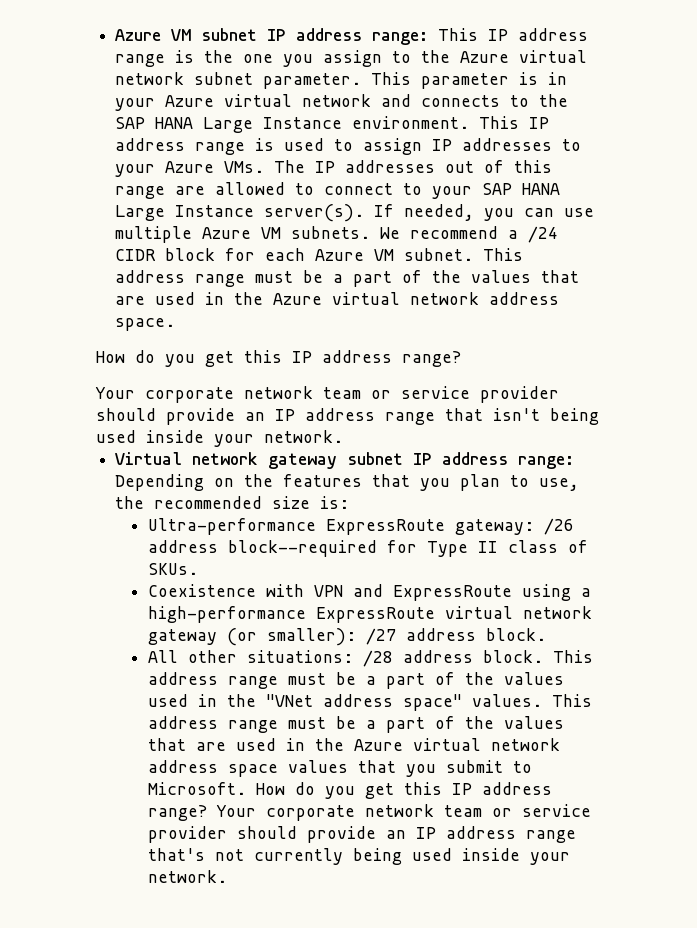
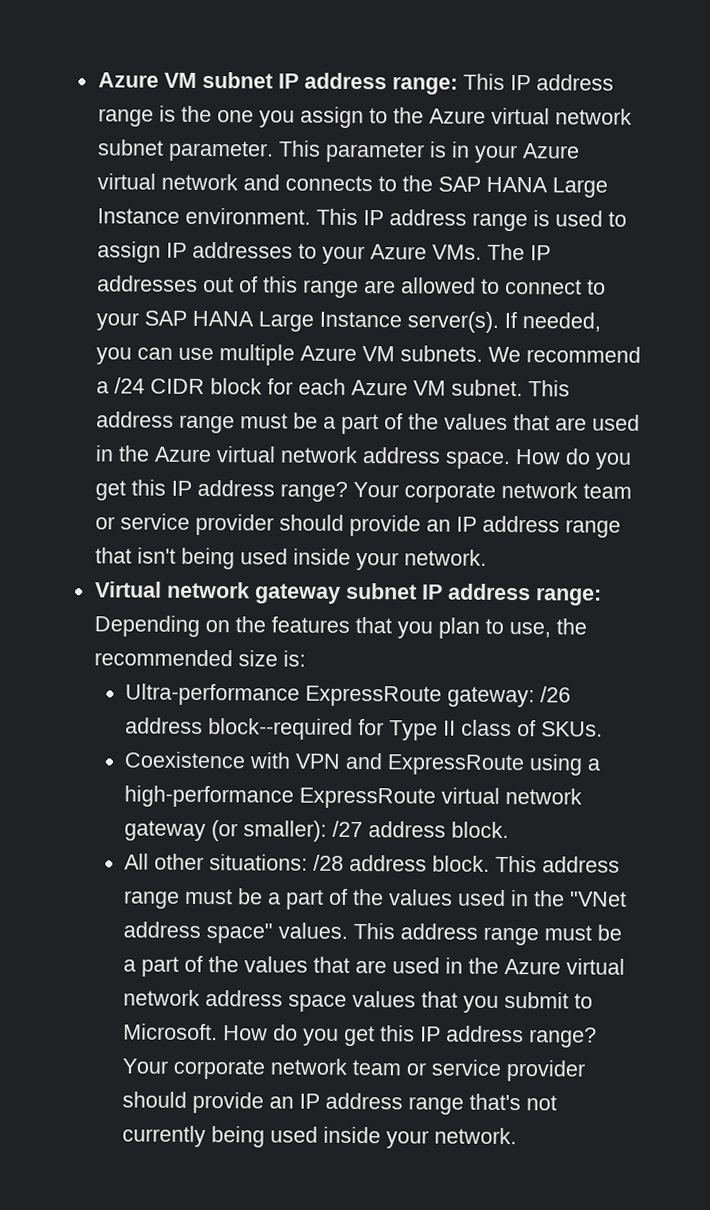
[96,350,461,367] // How do you get this IP address range? // -> [514,448,632,470] [94,479,348,502] How do you get this IP address range?

